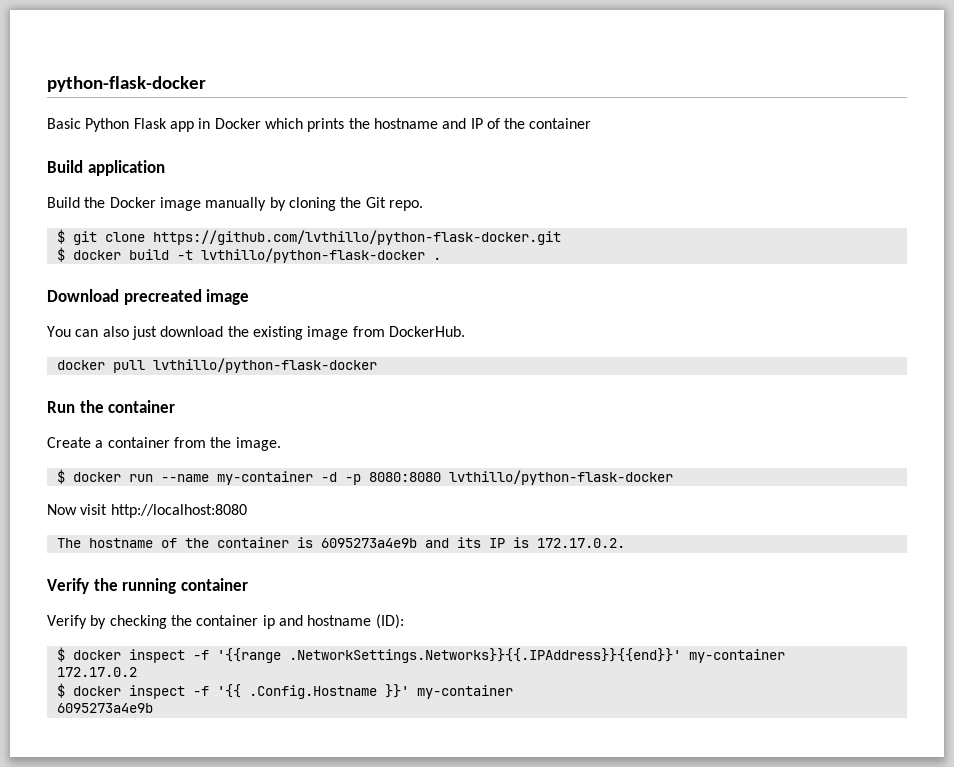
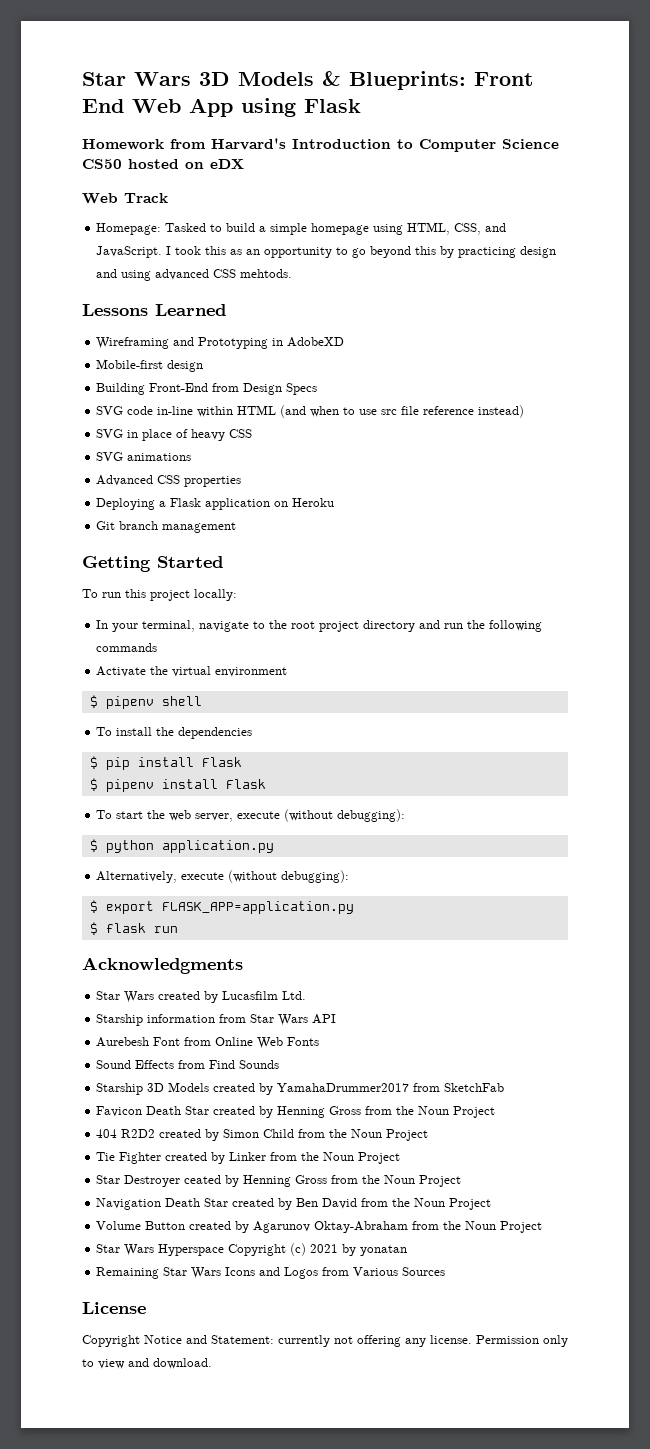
[47,76,206,92] [47,118,592,132] [47,160,165,176] [47,197,423,211] [56,229,561,245] [56,247,441,263] [47,289,250,305] [47,326,465,340] [56,358,377,373] [47,400,176,413] [47,437,281,451] [56,469,673,485] [47,504,247,518] [56,537,625,548] [47,578,248,594] [47,614,404,629] [56,647,785,663] [56,667,137,677] [56,683,513,699] [56,703,153,713] python-flask-docker // Basic Python Flask app in Docker which prints the hostname and IP of the container // Build application // Build the Docker image manually by cloning the Git repo. // $ git clone https://github.com/lvthillo/python-flask-docker.git // $ docker build -t lvthillo/python-flask-docker . // Download precreated image // You can also just download the existing image from DockerHub. // docker pull lvthillo/python-flask-docker // Run the container // Create a container from the image. // $ docker run --name my-container -d -p 8080:8080 lvthillo/python-flask-docker // Now visit http://localhost:8080 // The hostname of the container is 6095273a4e9b and its IP is 172.17.0.2. // Verify the running container // Verify by checking the container ip and hostname (ID): // $ docker inspect -f '{{range .NetworkSettings.Networks}}{{.IPAddress}}{{end}}' my-container // 172.17.0.2 // $ docker inspect -f '{{ .Config.Hostname }}' my-container // 6095273a4e9b -> [82,71,533,90] [82,98,361,117] [82,138,559,152] [82,159,244,169] [82,193,168,204] [96,222,507,235] [96,246,557,258] [96,269,293,281] [82,304,226,316] [96,337,345,349] [96,359,204,372] [96,383,318,395] [96,405,525,418] [96,429,253,441] [96,452,192,461] [96,475,242,487] [96,498,335,510] [96,521,237,533] [82,556,223,572] [82,589,237,601] [96,620,543,632] [96,643,158,652] [96,666,288,677] [89,695,202,709] [96,727,253,739] [89,756,242,770] [89,778,266,792] [96,809,406,822] [89,839,274,853] [96,870,350,883] [89,900,354,914] [89,922,178,935] [82,957,243,974] [96,991,307,1003] [96,1014,337,1026] [96,1037,320,1049] [96,1060,280,1069] [96,1082,505,1095] [96,1106,496,1118] [96,1129,429,1141] [96,1152,401,1164] [96,1175,462,1187] [96,1198,492,1210] [96,1221,543,1233] [96,1243,408,1256] [96,1267,446,1279] [82,1302,146,1314] [82,1335,568,1347] [82,1358,212,1369] Star Wars 3D Models & Blueprints: Front End Web App using Flask // Homework from Harvard's Introduction to Computer Science CS50 hosted on eDX // Web Track // Homepage: Tasked to build a simple homepage using HTML, CSS, and JavaScript. I took this as an opportunity to go beyond this by practicing design and using advanced CSS mehtods. // Lessons Learned // Wireframing and Prototyping in AdobeXD // Mobile-first design // Building Front-End from Design Specs // SVG code in-line within HTML (and when to use src file reference instead) // SVG in place of heavy CSS // SVG animations // Advanced CSS properties // Deploying a Flask application on Heroku // Git branch management // Getting Started // To run this project locally: // In your terminal, navigate to the root project directory and run the following commands // Activate the virtual environment // $ pipenv shell // To install the dependencies // $ pip install Flask // $ pipenv install Flask // To start the web server, execute (without debugging): // $ python application.py // Alternatively, execute (without debugging): // $ export FLASK_APP=application.py // $ flask run // Acknowledgments // Star Wars created by Lucasfilm Ltd. // Starship information from Star Wars API // Aurebesh Font from Online Web Fonts // Sound Effects from Find Sounds // Starship 3D Models created by YamahaDrummer2017 from SketchFab // Favicon Death Star created by Henning Gross from the Noun Project // 404 R2D2 created by Simon Child from the Noun Project // Tie Fighter created by Linker from the Noun Project // Star Destroyer ceated by Henning Gross from the Noun Project // Navigation Death Star created by Ben David from the Noun Project // Volume Button created by Agarunov Oktay-Abraham from the Noun Project // Star Wars Hyperspace Copyright (c) 2021 by yonatan // Remaining Star Wars Icons and Logos from Various Sources // License // Copyright Notice and Statement: currently not offering any license. Permission only to view and download.

